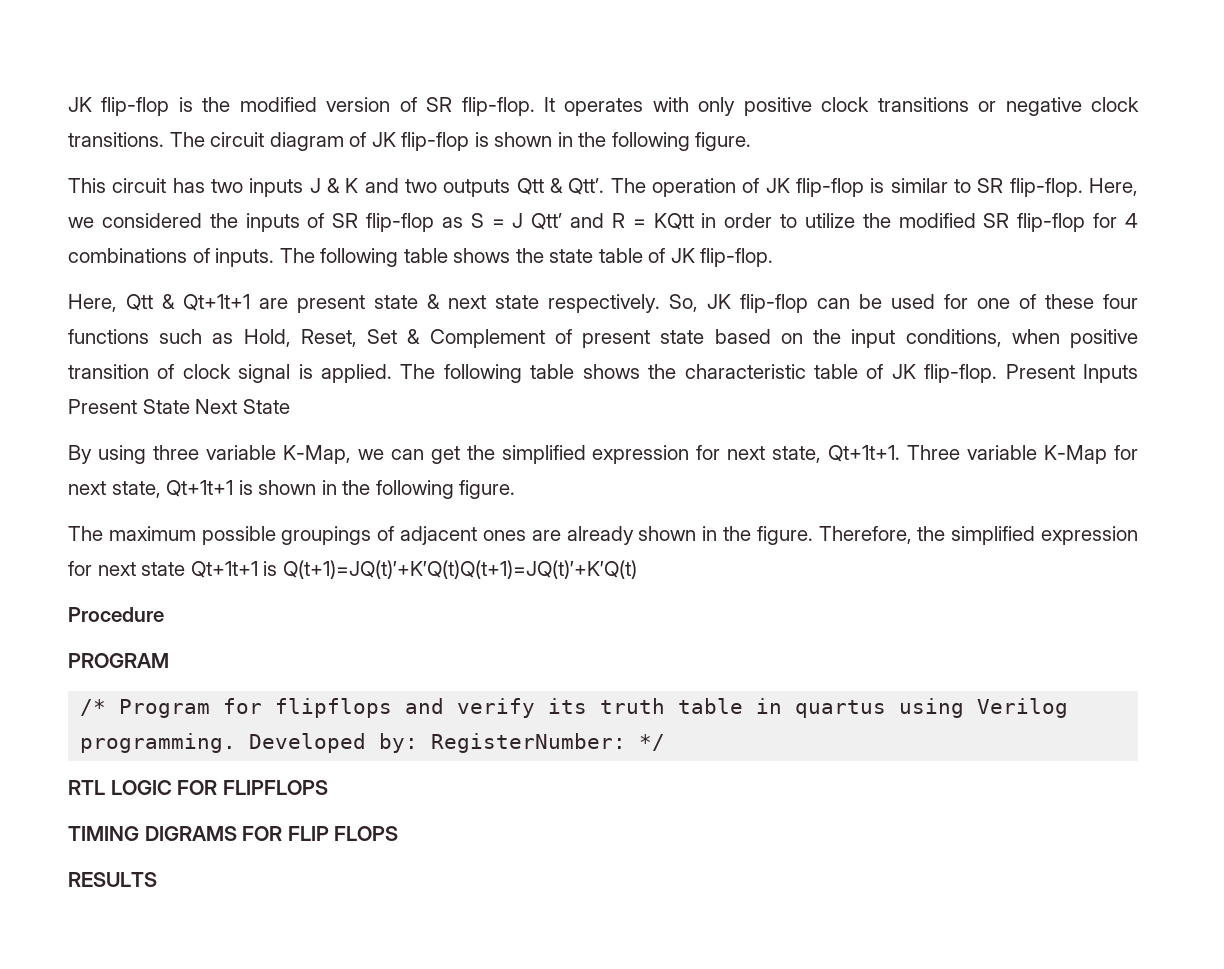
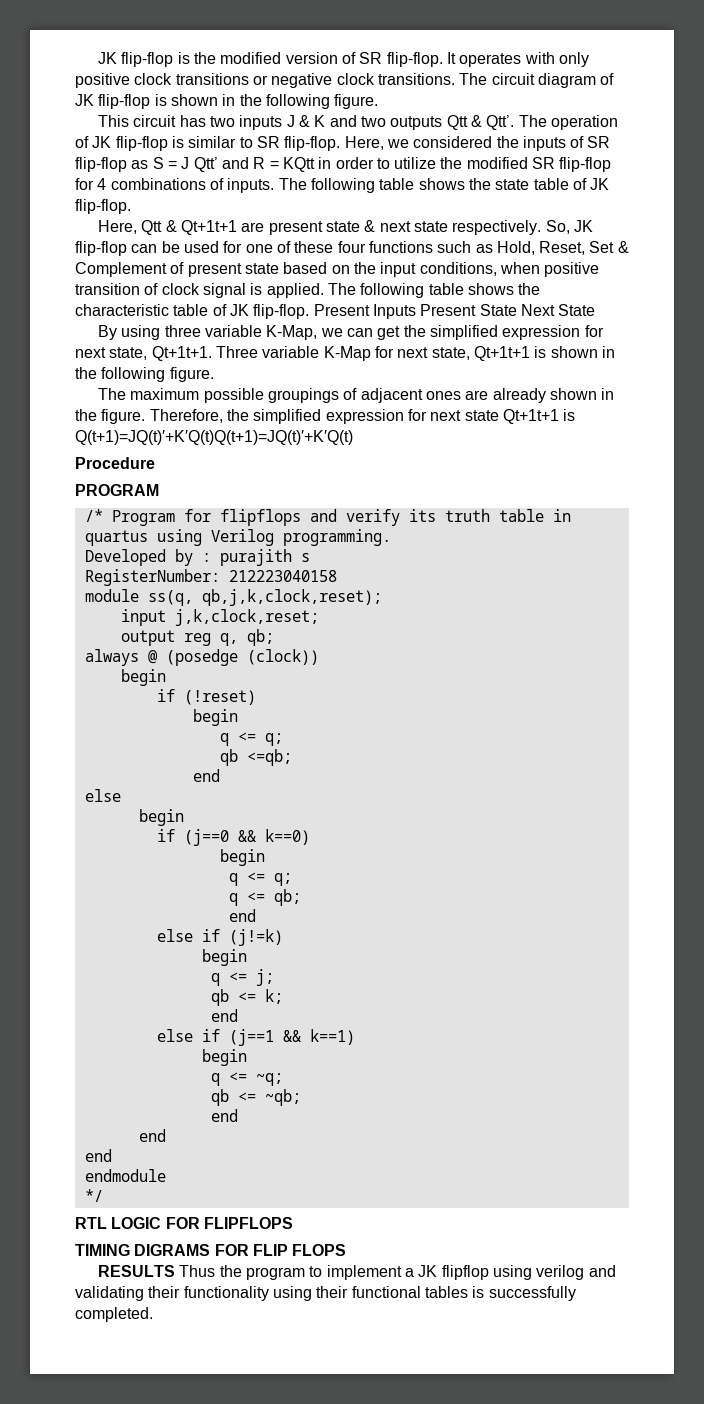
[249,733,627,753] Developed by: RegisterNumber: -> [84,549,310,566] [84,569,337,586] [84,589,382,606] [120,609,319,626] [120,629,274,646] [84,649,319,666] [120,669,166,686] [156,689,256,705] [192,709,238,726] [219,732,283,746] [219,749,292,766] [192,769,220,782] [84,789,121,802] [138,809,184,826] [156,829,310,846] [219,849,265,866] [228,872,292,886] [228,889,301,906] [228,909,256,922] [156,929,283,946] [201,949,247,966] [210,969,274,986] [210,989,283,1006] [210,1009,238,1022] [156,1029,355,1046] [201,1049,247,1066] [210,1072,283,1086] [210,1089,301,1106] [210,1109,238,1122] [138,1129,166,1142] [84,1149,112,1162] [84,1169,166,1182] // Developed by : purajith s // RegisterNumber: 212223040158 // module ss(q, qb,j,k,clock,reset); // input j,k,clock,reset; // output reg q, qb; // always @ (posedge (clock)) // begin // if (!reset) // begin // q <= q; // qb <=qb; // end // else // begin // if (j==0 && k==0) // begin // q <= q; // q <= qb; // end // else if (j!=k) // begin // q <= j; // qb <= k; // end // else if (j==1 && k==1) // begin // q <= ~q; // qb <= ~qb; // end // end // end // endmodule //
(157, 879) none -> [179,1265,616,1280] [75,1286,576,1301] [75,1307,153,1322] Thus the program to implement a JK flipflop using verilog and validating their functionality using their functional tables is successfully completed.

